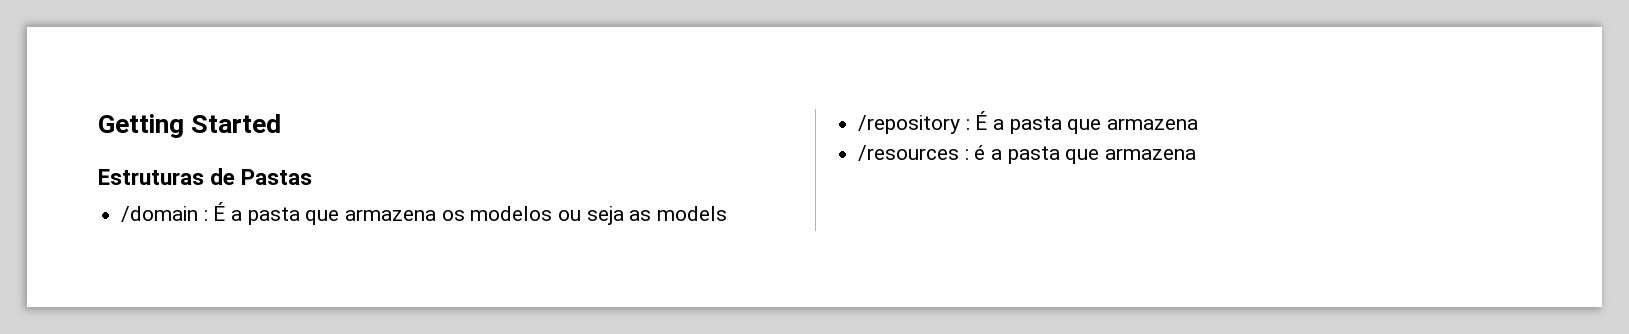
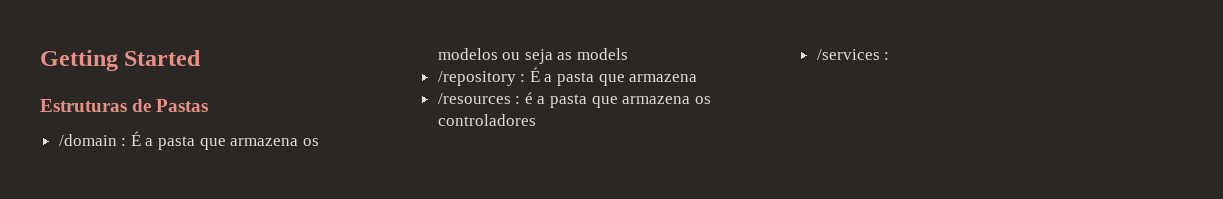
(1197, 154) none -> [694,96,711,104] [437,114,536,126] [816,49,890,60] os controladores // /services :

